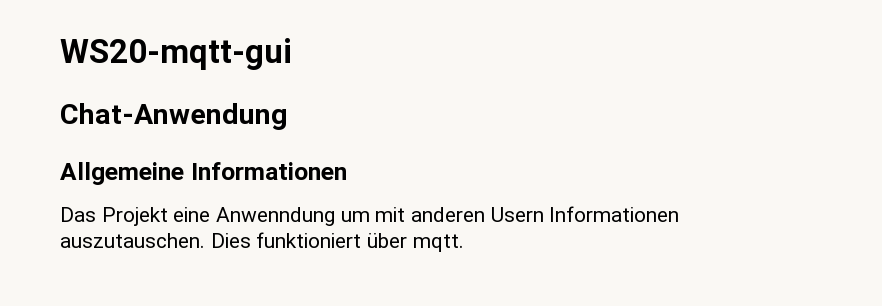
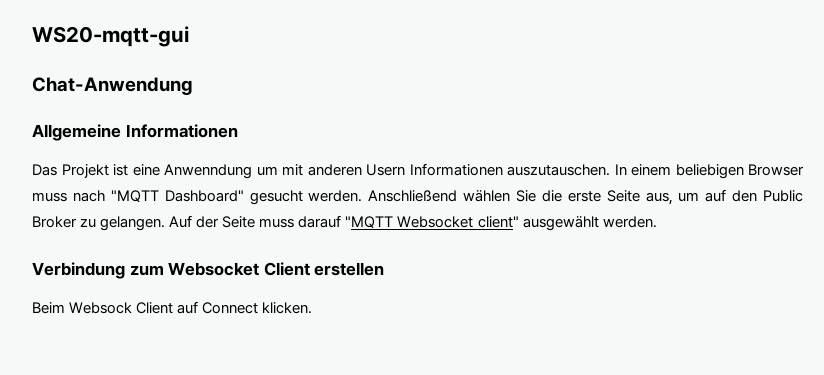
(168, 216) none -> [113,164,128,176] ist
[210,232,464,252] Dies funktioniert über mqtt. -> [614,164,804,179] [32,189,803,205] [32,215,657,231] [32,262,385,279] [32,301,313,314] In einem beliebigen Browser muss nach "MQTT Dashboard" gesucht werden. Anschließend wählen Sie die erste Seite aus, um auf den Public Broker zu gelangen. Auf der Seite muss darauf "MQTT Websocket client" ausgewählt werden. // Verbindung zum Websocket Client erstellen // Beim Websock Client auf Connect klicken.

